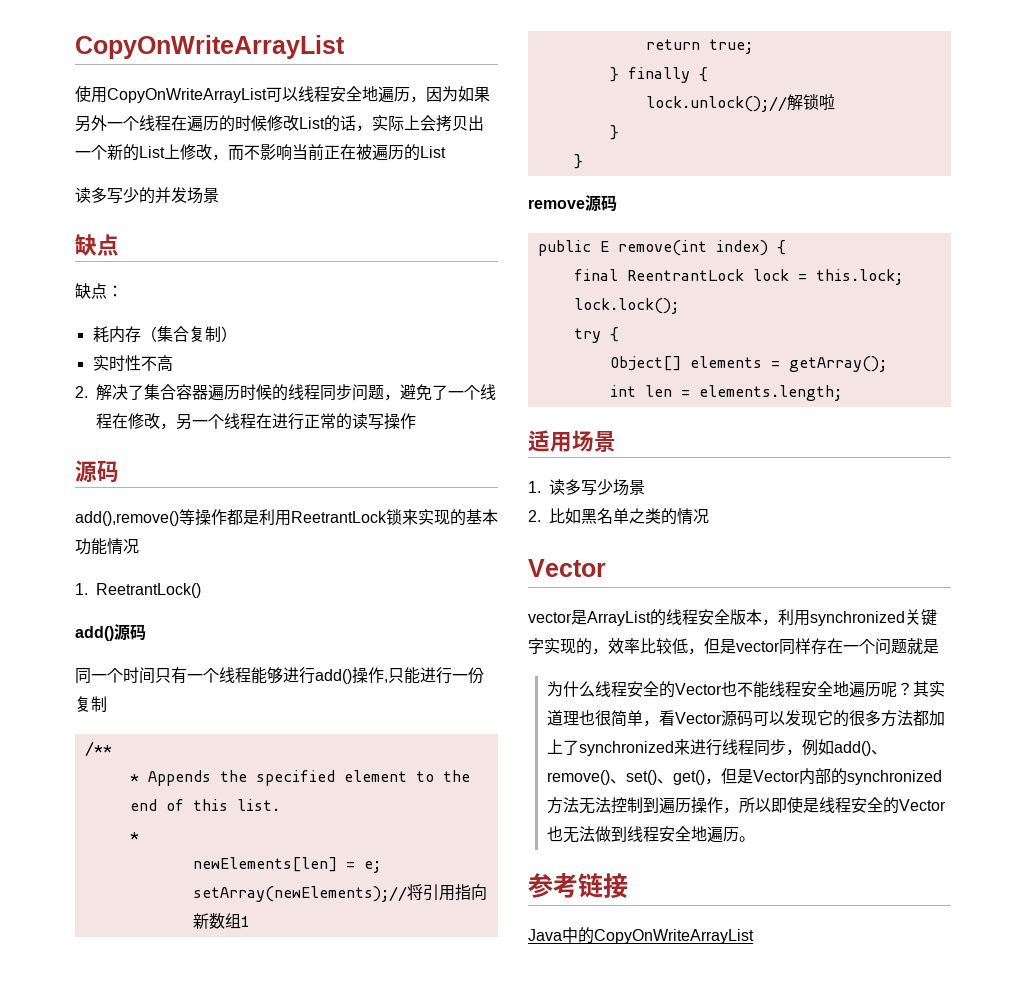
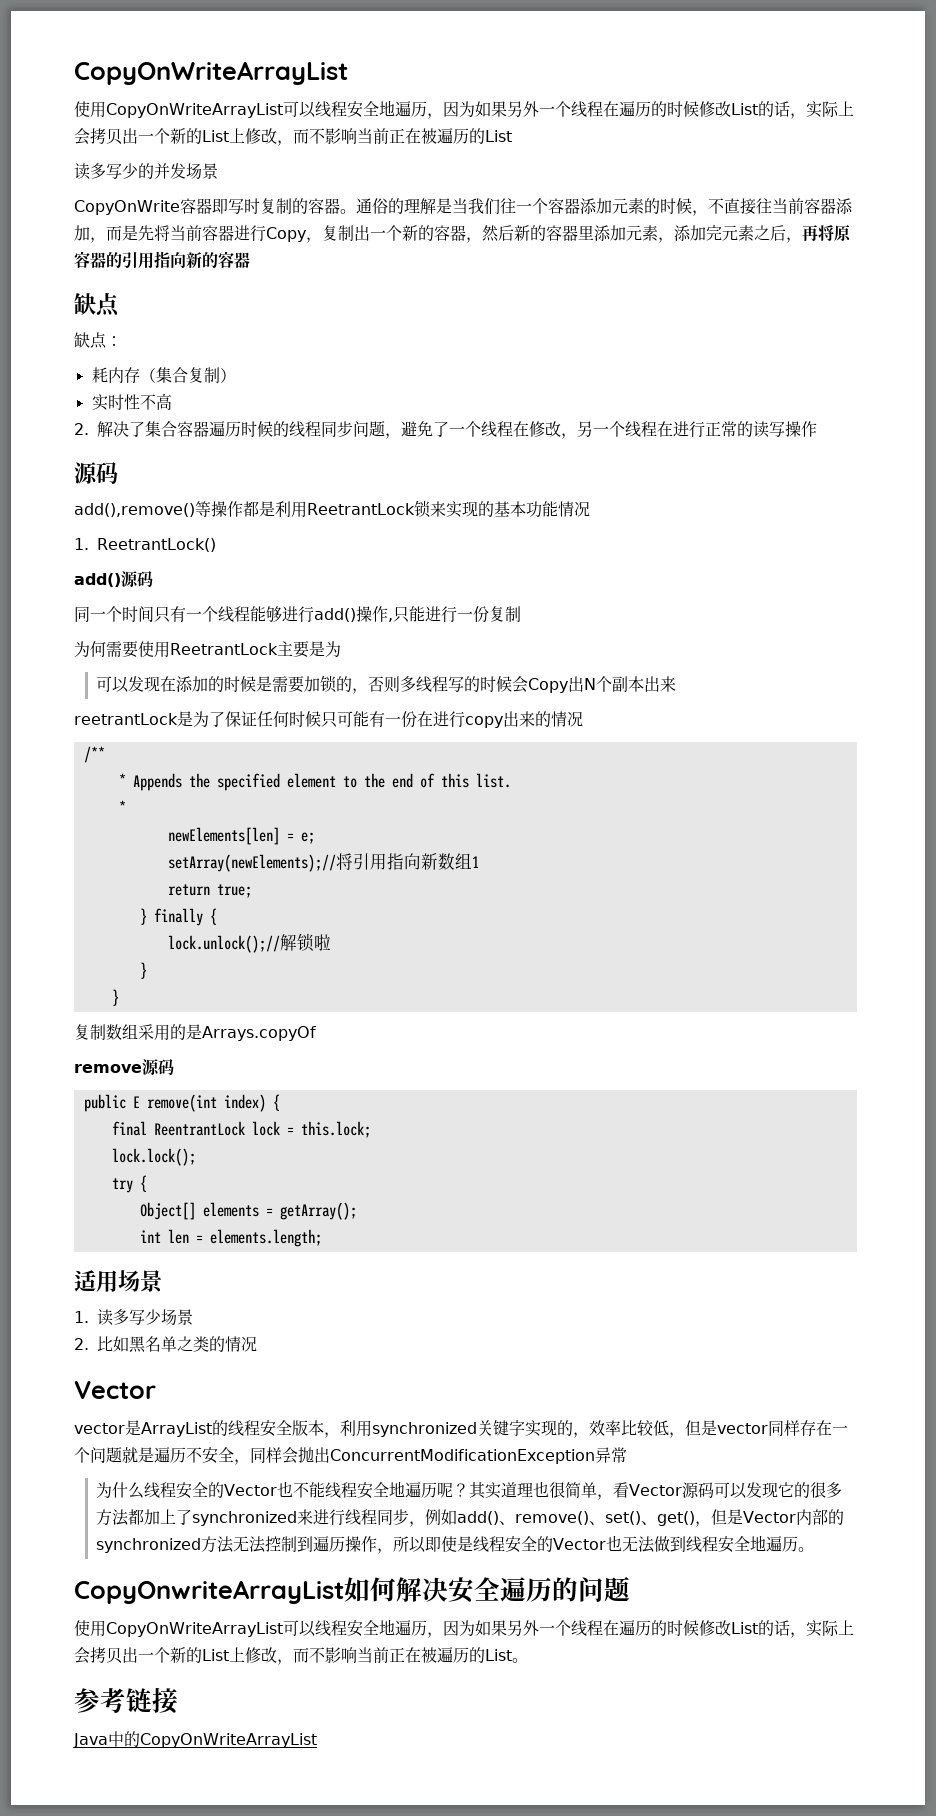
(219, 195) none -> [74,198,853,216] [74,225,851,243] [74,251,250,269] // CopyOnWrite容器即写时复制的容器。通俗的理解是当我们往一个容器添加元素的时候，不直接往当前容器添加，而是先将当前容器进行Copy，复制出一个新的容器，然后新的容器里添加元素，添加完元素之后，再将原容器的引用指向新的容器
(107, 704) none -> [74,641,341,658] [96,675,677,694] [74,711,583,728] // 为何需要使用ReetrantLock主要是为 // 可以发现在添加的时候是需要加锁的，否则多线程写的时候会Copy出N个副本出来 // reetrantLock是为了保证任何时候只可能有一份在进行copy出来的情况
(583, 161) none -> [74,1024,316,1041] // 复制数组采用的是Arrays.copyOf
(939, 646) none -> [154,1447,627,1465] 遍历不安全，同样会抛出ConcurrentModificationException异常
(755, 839) none -> [74,1576,630,1604] [74,1619,854,1638] [74,1647,528,1665] // CopyOnwriteArrayList如何解决安全遍历的问题 // 使用CopyOnWriteArrayList可以线程安全地遍历，因为如果另外一个线程在遍历的时候修改List的话，实际上会拷贝出一个新的List上修改，而不影响当前正在被遍历的List。

